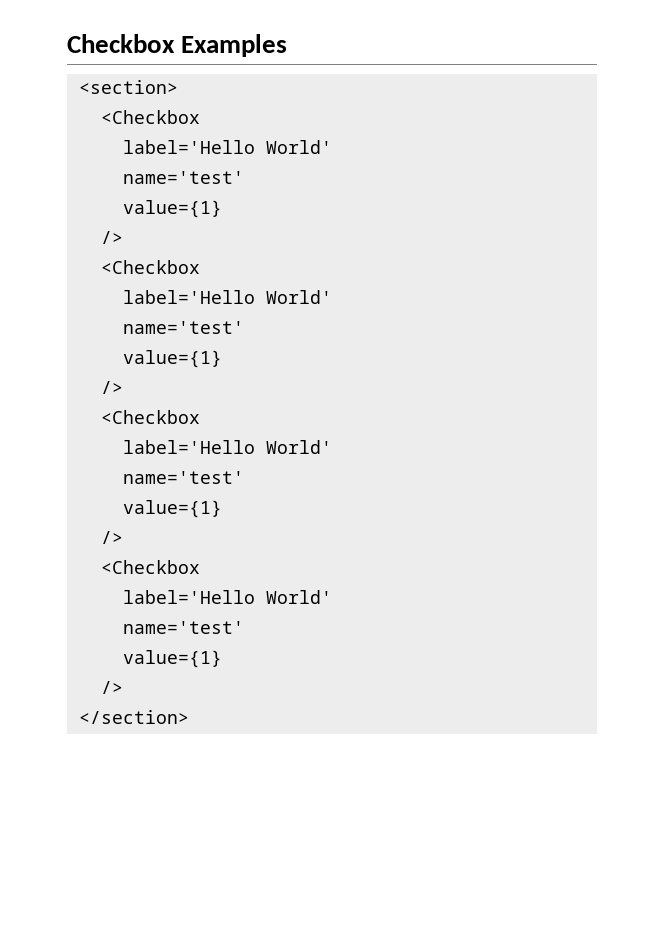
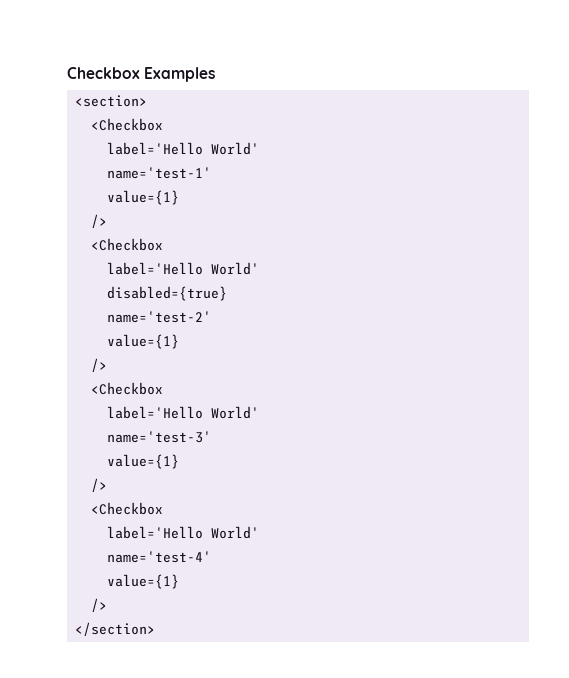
[123,171,244,184] [123,200,222,218] [101,231,123,244] [101,260,200,274] [123,290,332,304] [123,321,244,334] [123,350,222,368] [101,381,123,394] [101,410,200,424] [123,440,332,454] [123,471,244,484] [123,500,222,518] [101,531,123,544] [101,560,200,574] [123,590,332,604] [123,621,244,634] name='test' // value={1} // /> // <Checkbox // label='Hello World' // name='test' // value={1} // /> // <Checkbox // label='Hello World' // name='test' // value={1} // /> // <Checkbox // label='Hello World' // name='test' -> [107,167,212,179] [107,190,180,205] [91,214,108,228] [91,238,164,251] [107,262,260,275] [107,286,228,301] [107,311,212,323] [107,334,180,349] [91,358,108,372] [91,382,164,395] [107,406,260,419] [107,431,212,443] [107,454,180,469] [91,478,108,492] [91,502,164,515] [107,526,260,539] [107,551,212,563] name='test-1' // value={1} // /> // <Checkbox // label='Hello World' // disabled={true} // name='test-2' // value={1} // /> // <Checkbox // label='Hello World' // name='test-3' // value={1} // /> // <Checkbox // label='Hello World' // name='test-4'

